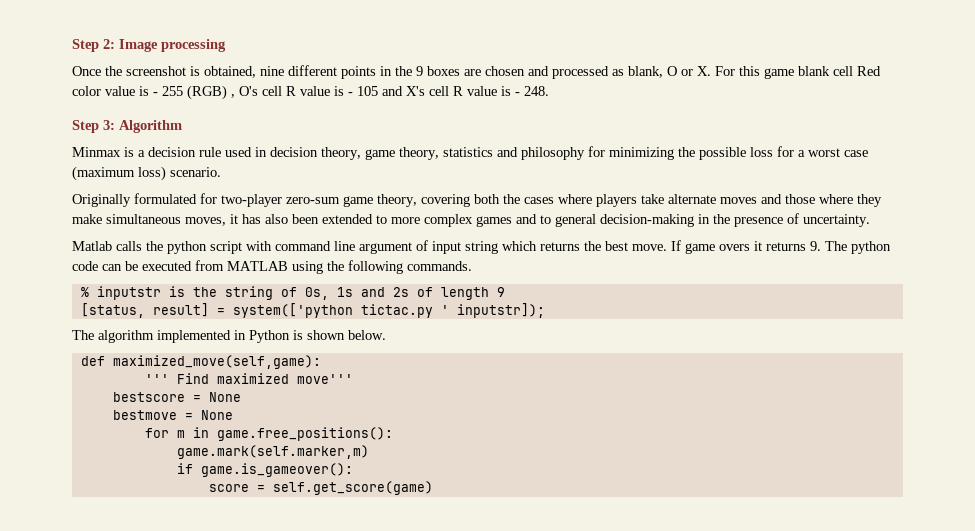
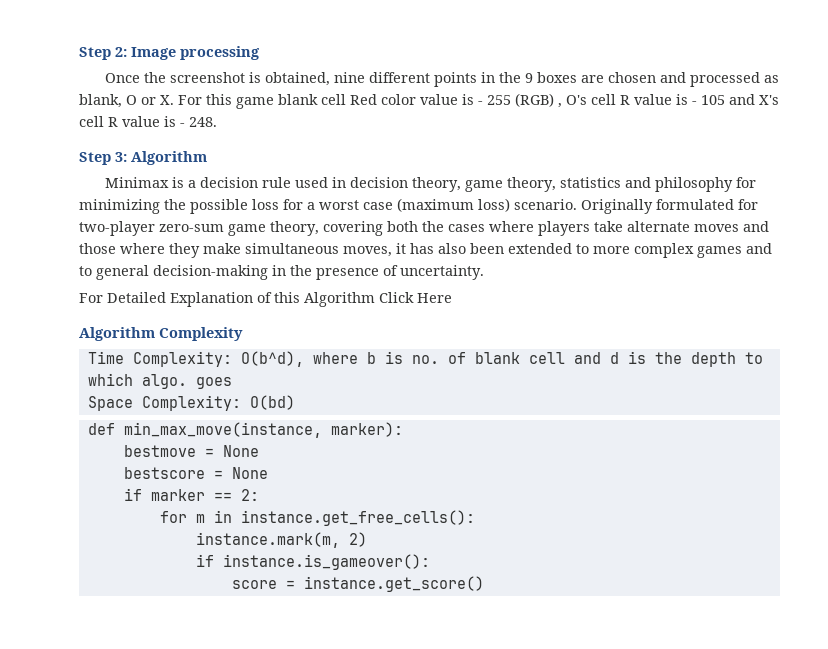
[72,147,121,157] Minmax -> [104,177,169,188] Minimax
(221, 172) // -> (577, 204) none
[72,240,891,254] [72,260,472,274] [80,286,505,300] [80,303,545,318] [72,330,386,343] [80,355,321,369] [144,373,353,384] Matlab calls the python script with command line argument of input string which returns the best move. If game overs it returns 9. The python code can be executed from MATLAB using the following commands. // % inputstr is the string of 0s, 1s and 2s of length 9 // [status, result] = system(['python tictac.py ' inputstr]); // The algorithm implemented in Python is shown below. // def maximized_move(self,game): // ''' Find maximized move''' -> [79,292,452,307] [79,327,243,341] [87,351,763,367] [87,373,232,389] [87,395,295,411] [87,422,403,438] [123,445,259,457] For Detailed Explanation of this Algorithm Click Here // Algorithm Complexity // Time Complexity: O(b^d), where b is no. of blank cell and d is the depth to which algo. goes // Space Complexity: O(bd) // def min_max_move(instance, marker): // bestmove = None
[112,410,233,420] bestmove = None -> [123,488,259,501] if marker == 2:
[216,427,393,441] [176,445,369,459] [176,463,353,477] game.free_positions(): // game.mark(self.marker,m) // if game.is_gameover(): -> [240,510,475,526] [195,532,367,548] [195,554,430,570] instance.get_free_cells(): // instance.mark(m, 2) // if instance.is_gameover():
[272,481,433,495] self.get_score(game) -> [303,576,484,592] instance.get_score()

